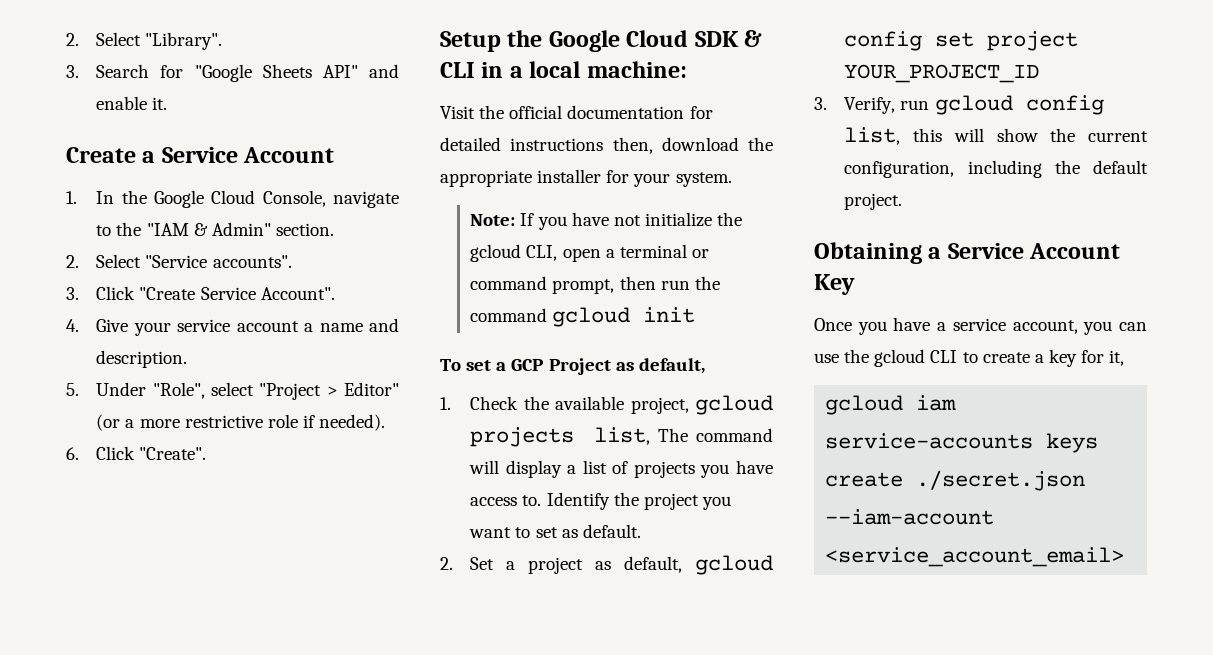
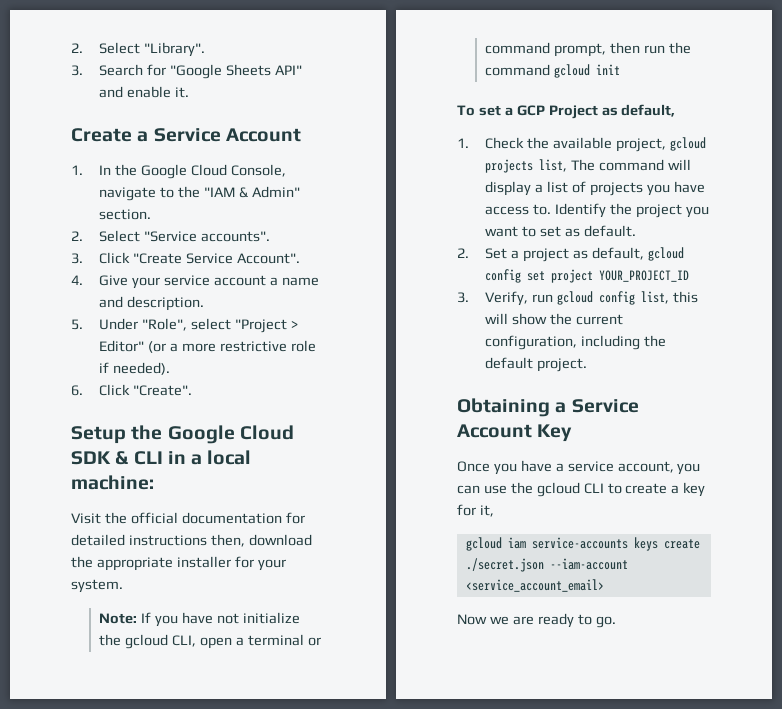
(1125, 557) none -> [457,613,616,628] // Now we are ready to go.

